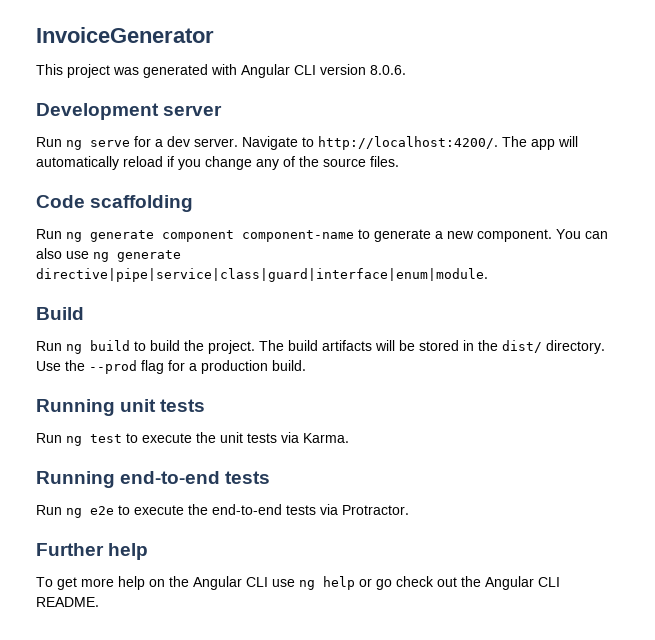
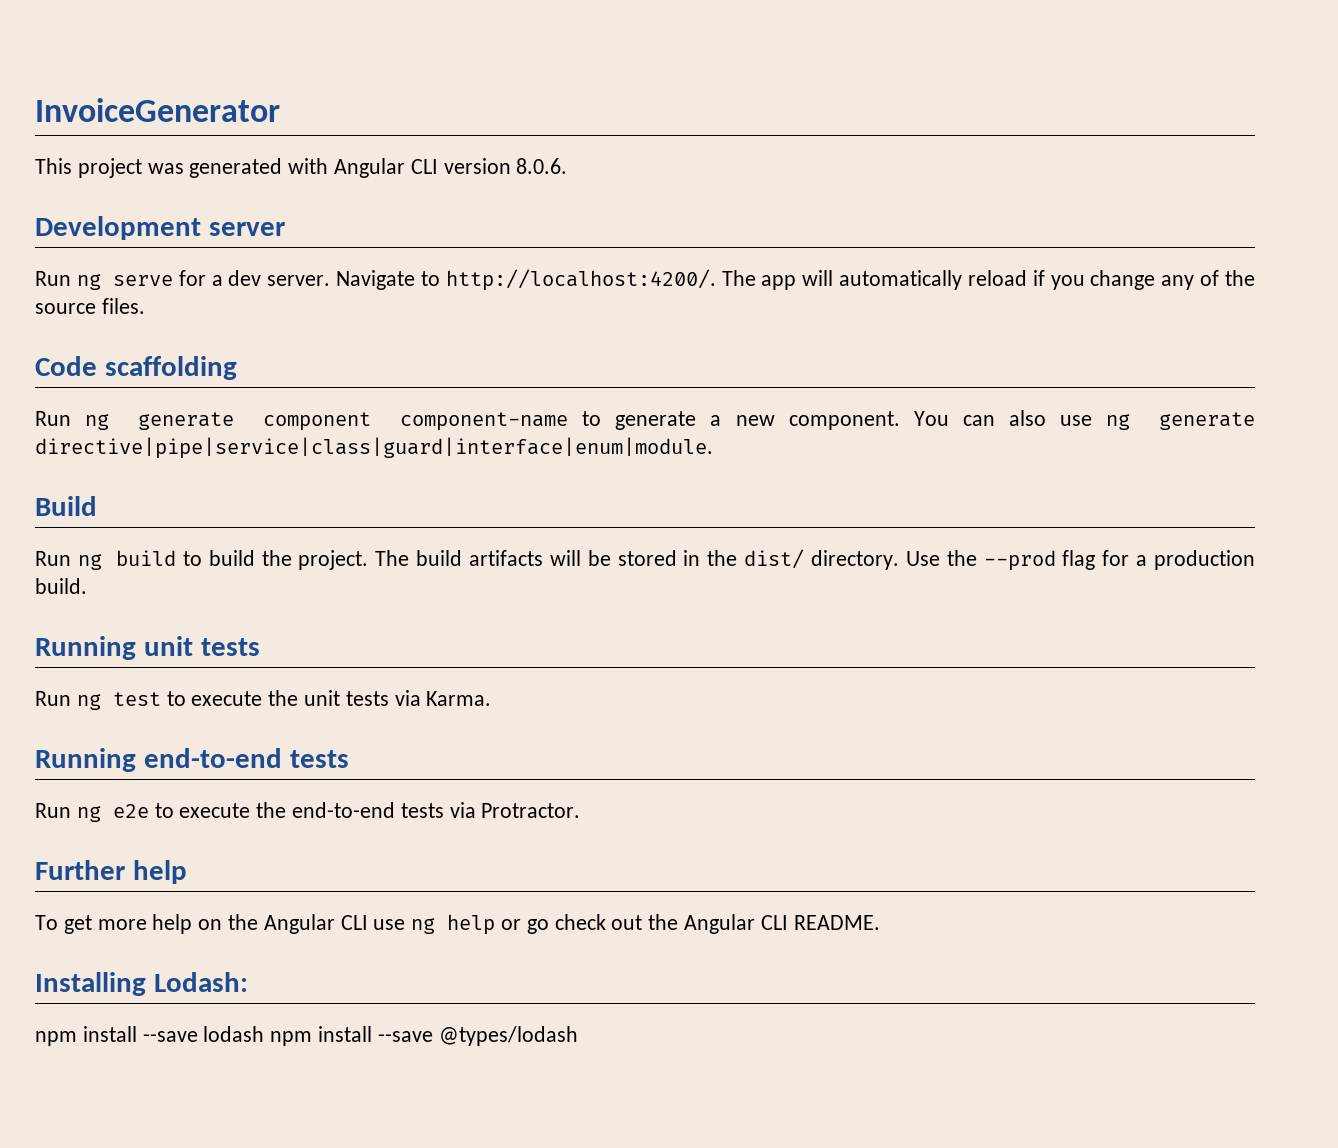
(99, 602) none -> [35,972,248,996] [35,1026,578,1046] // Installing Lodash: // npm install --save lodash npm install --save @types/lodash

